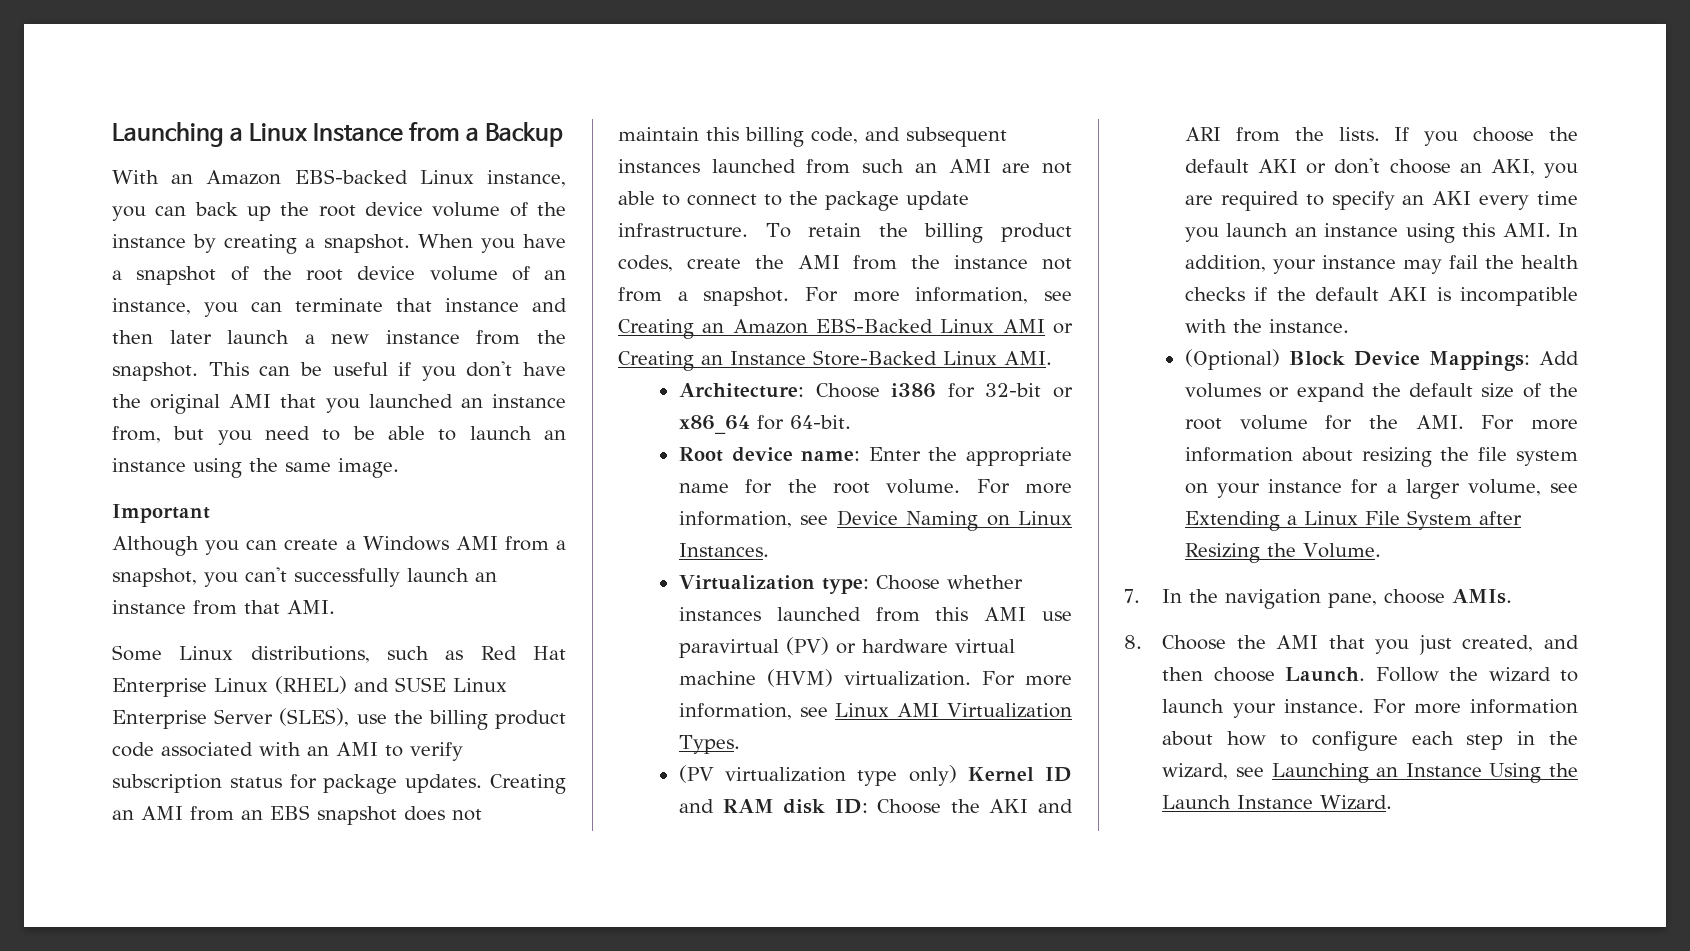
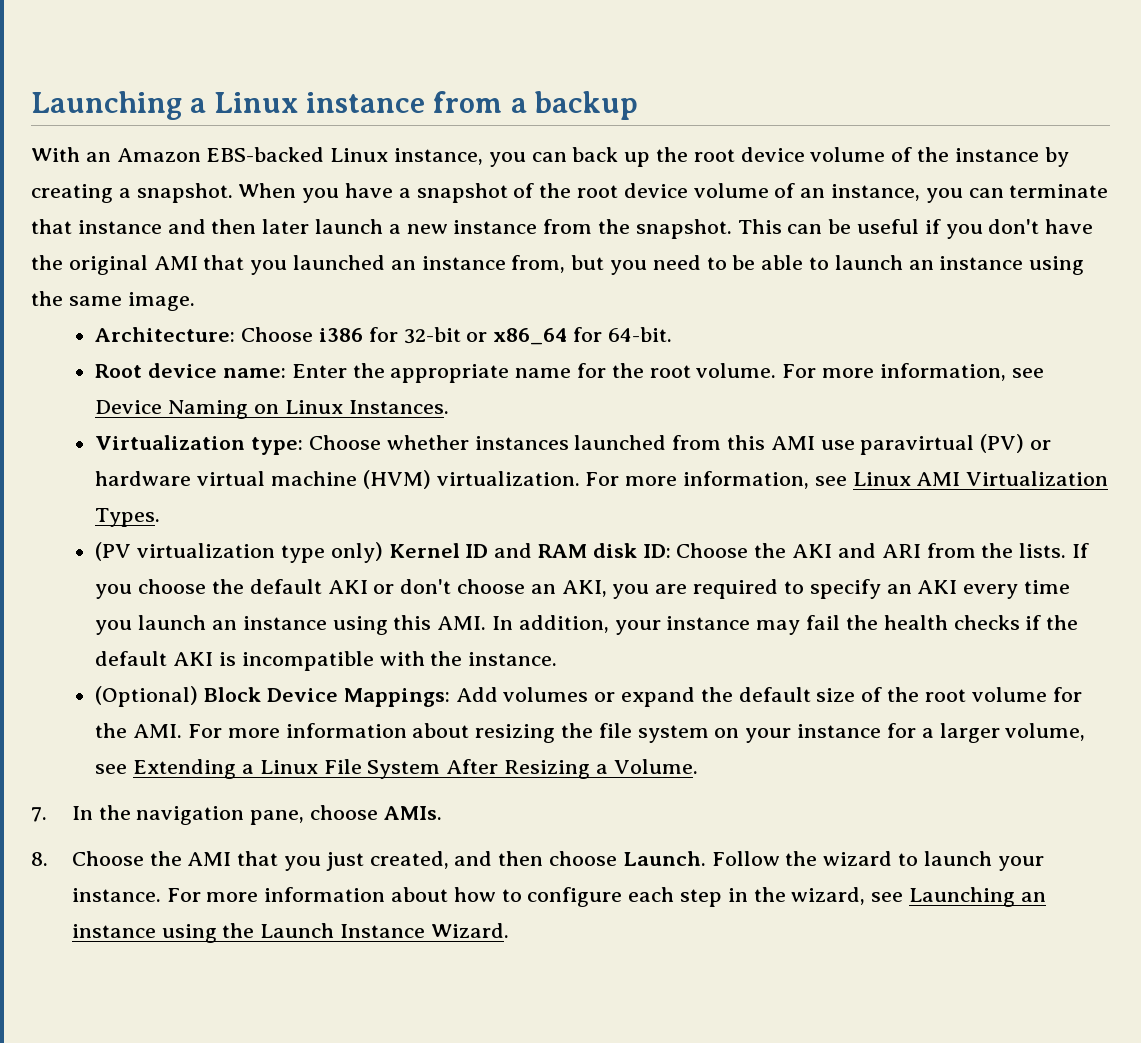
[313,122,564,147] Instance from a Backup -> [306,91,638,120] instance from a backup
[112,504,210,523] [112,536,566,556] [112,567,497,587] [112,600,335,615] [112,645,566,663] [112,676,507,697] [112,708,566,730] [112,742,463,761] [112,774,566,794] [112,805,482,825] [618,127,1007,147] [618,159,1072,174] [618,191,969,211] [618,223,1072,243] [618,255,1072,272] [618,287,1072,306] [618,318,1073,339] [618,350,1052,371] // Important // Although you can create a Windows AMI from a snapshot, you can't successfully launch an instance from that AMI. // Some Linux distributions, such as Red Hat Enterprise Linux (RHEL) and SUSE Linux Enterprise Server (SLES), use the billing product code associated with an AMI to verify subscription status for package updates. Creating an AMI from an EBS snapshot does not maintain this billing code, and subsequent instances launched from such an AMI are not able to connect to the package update infrastructure. To retain the billing product codes, create the AMI from the instance not from a snapshot. For more information, see Creating an Amazon EBS-Backed Linux AMI or Creating an Instance Store-Backed Linux AMI. -> (195, 301) none
[1478,511,1522,525] [1184,543,1296,563] after Resizing the -> [446,759,608,779] After Resizing a
[1405,763,1542,783] Instance Using -> [71,924,217,943] instance using

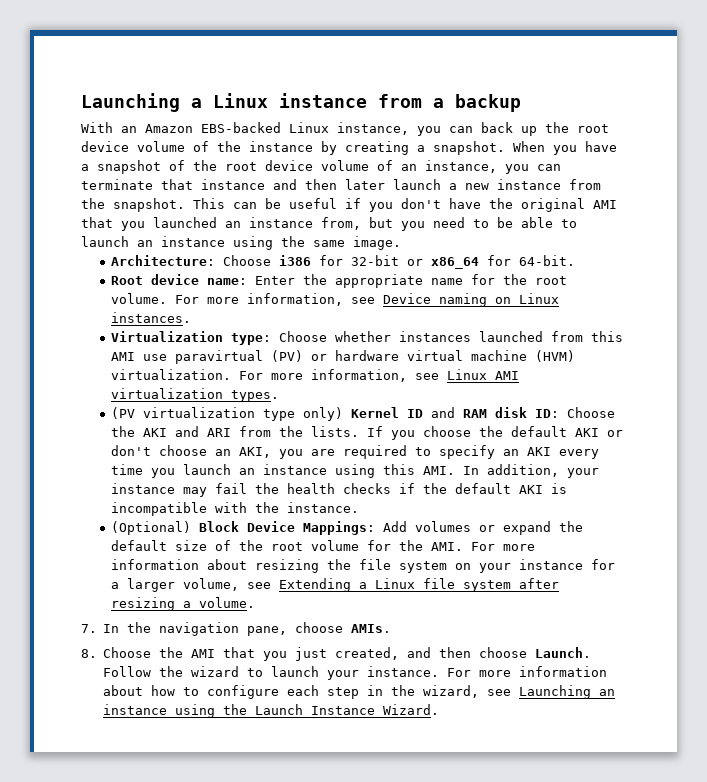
[168,400,249,419] Naming -> [438,293,487,307] naming
[348,400,449,414] Instances. -> [110,312,191,323] instances.
[966,471,1109,486] [95,508,161,527] Virtualization Types. -> [110,388,279,402] virtualization types.
[323,759,698,779] File System After Resizing a Volume. -> [422,578,559,592] [110,597,255,611] file system after resizing a volume.

